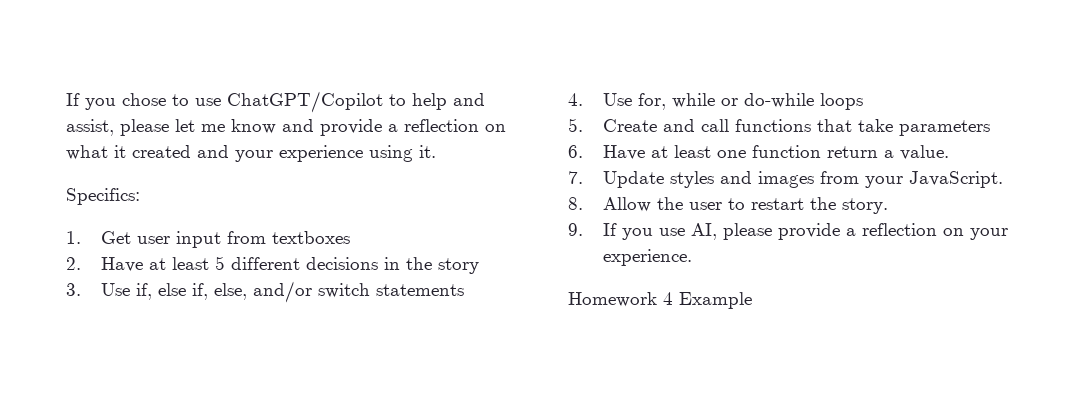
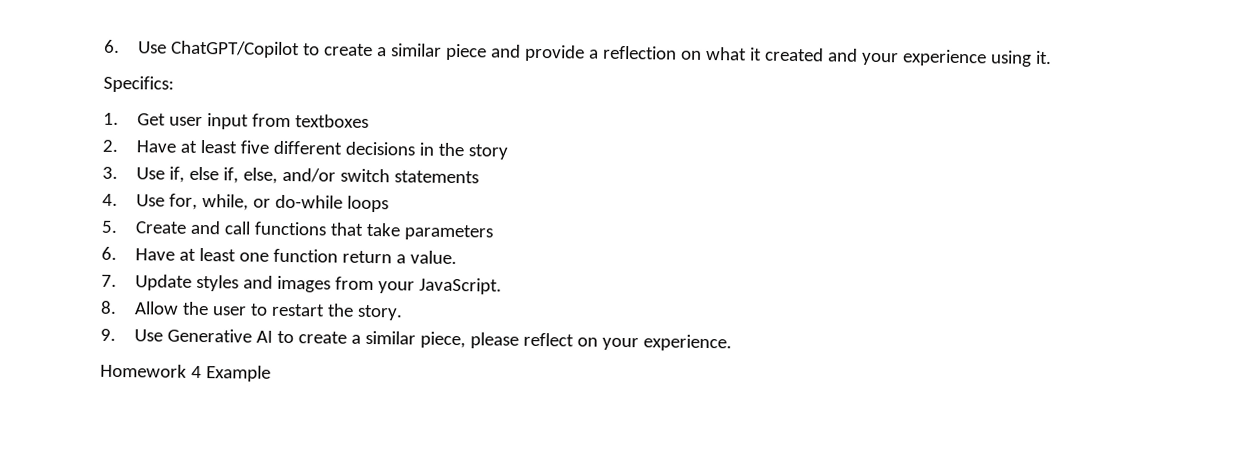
[66,91,485,113] [66,119,276,136] If you chose to use ChatGPT/Copilot to help and assist, please let me know -> [104,39,488,61] 6. Use ChatGPT/Copilot to create a similar piece
[214,256,225,270] 5 -> [240,140,271,154] five
[671,93,715,108] while -> [202,194,250,211] while,
[602,223,937,240] If you use AI, please provide a reflection -> [134,328,575,349] Use Generative AI to create a similar piece, please reflect

